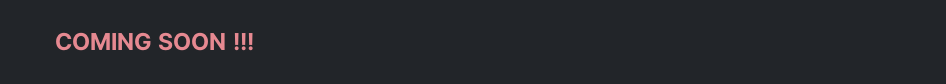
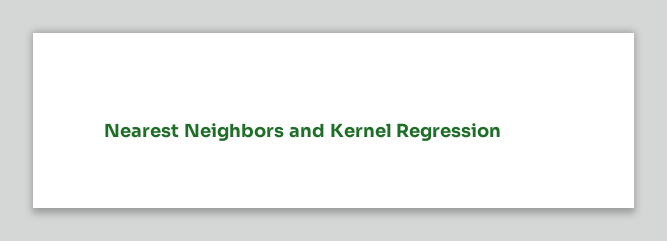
[55,32,254,51] COMING SOON !!! -> [104,123,502,141] Nearest Neighbors and Kernel Regression

